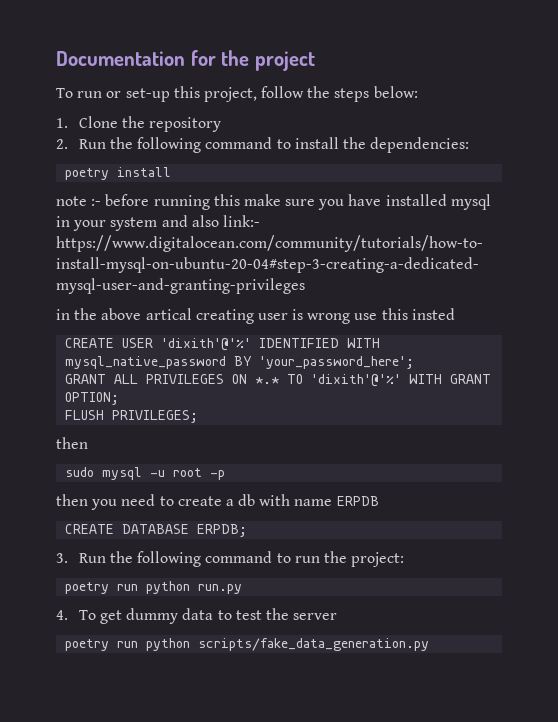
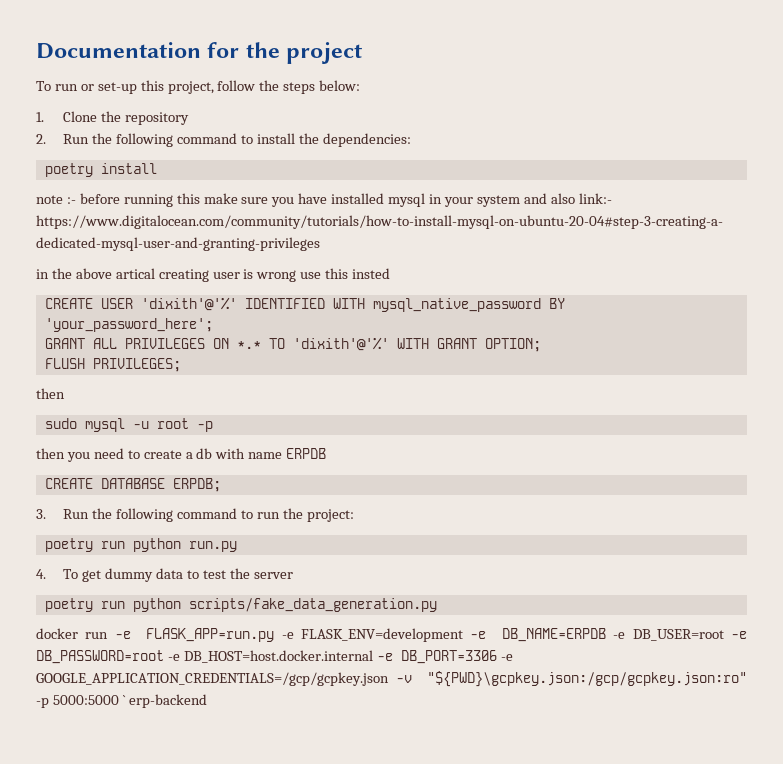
(430, 644) none -> [36,628,748,642] [36,650,513,664] [36,671,747,687] [36,694,207,708] // docker run -e FLASK_APP=run.py -e FLASK_ENV=development -e DB_NAME=ERPDB -e DB_USER=root -e DB_PASSWORD=root -e DB_HOST=host.docker.internal -e DB_PORT=3306 -e GOOGLE_APPLICATION_CREDENTIALS=/gcp/gcpkey.json -v "${PWD}\gcpkey.json:/gcp/gcpkey.json:ro" -p 5000:5000 ` erp-backend

